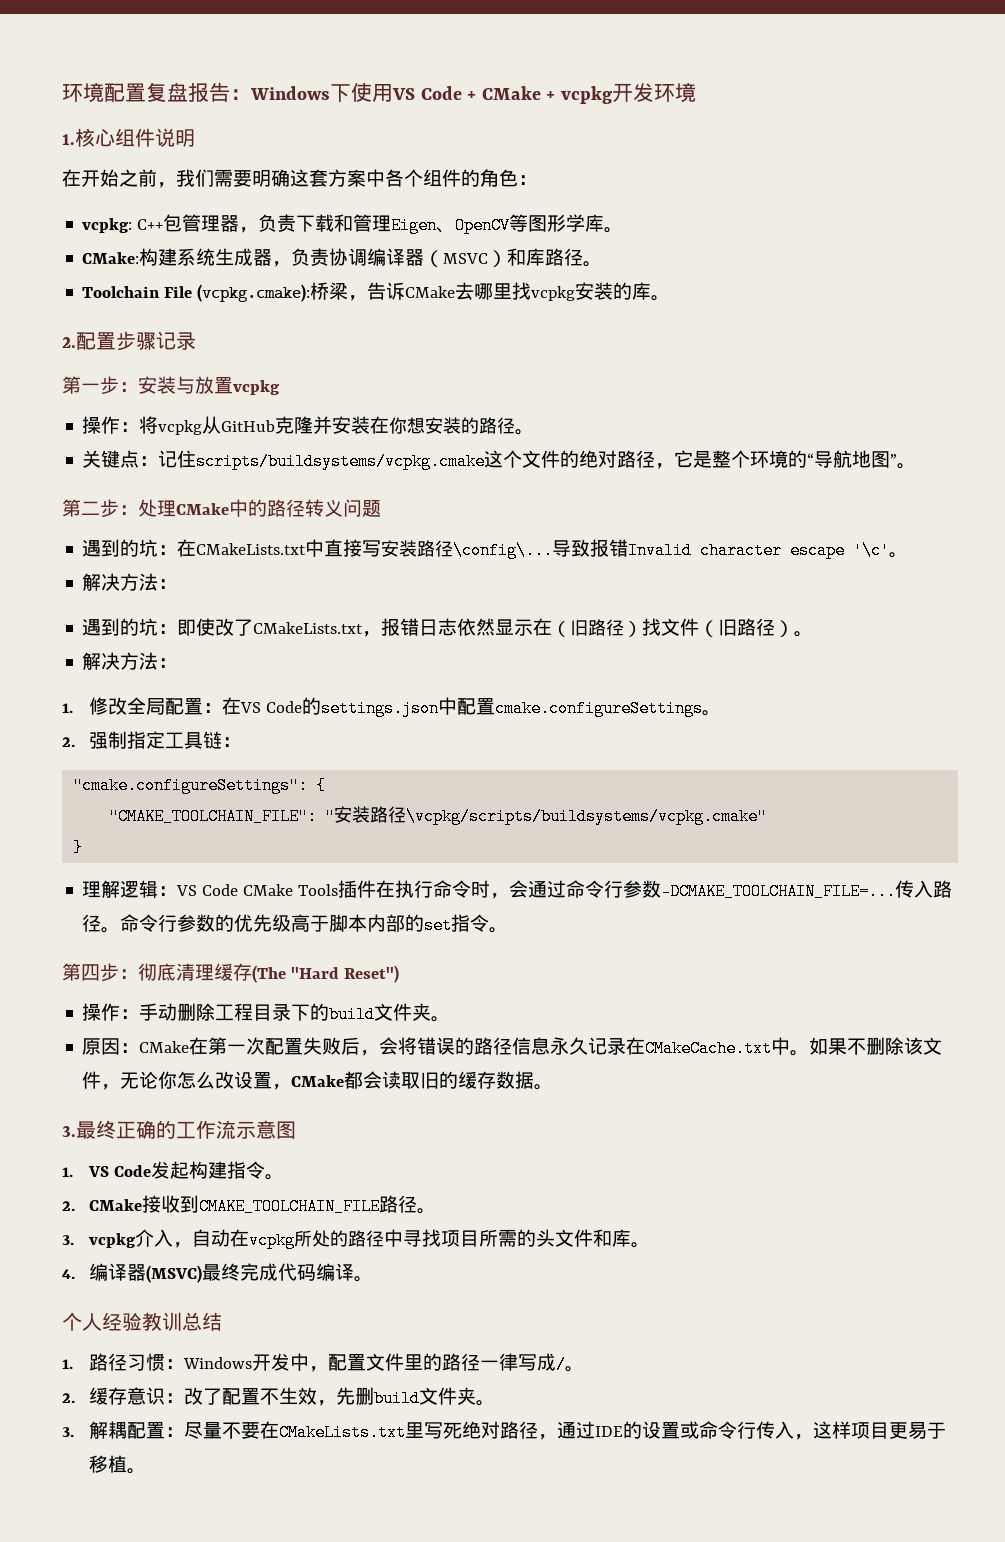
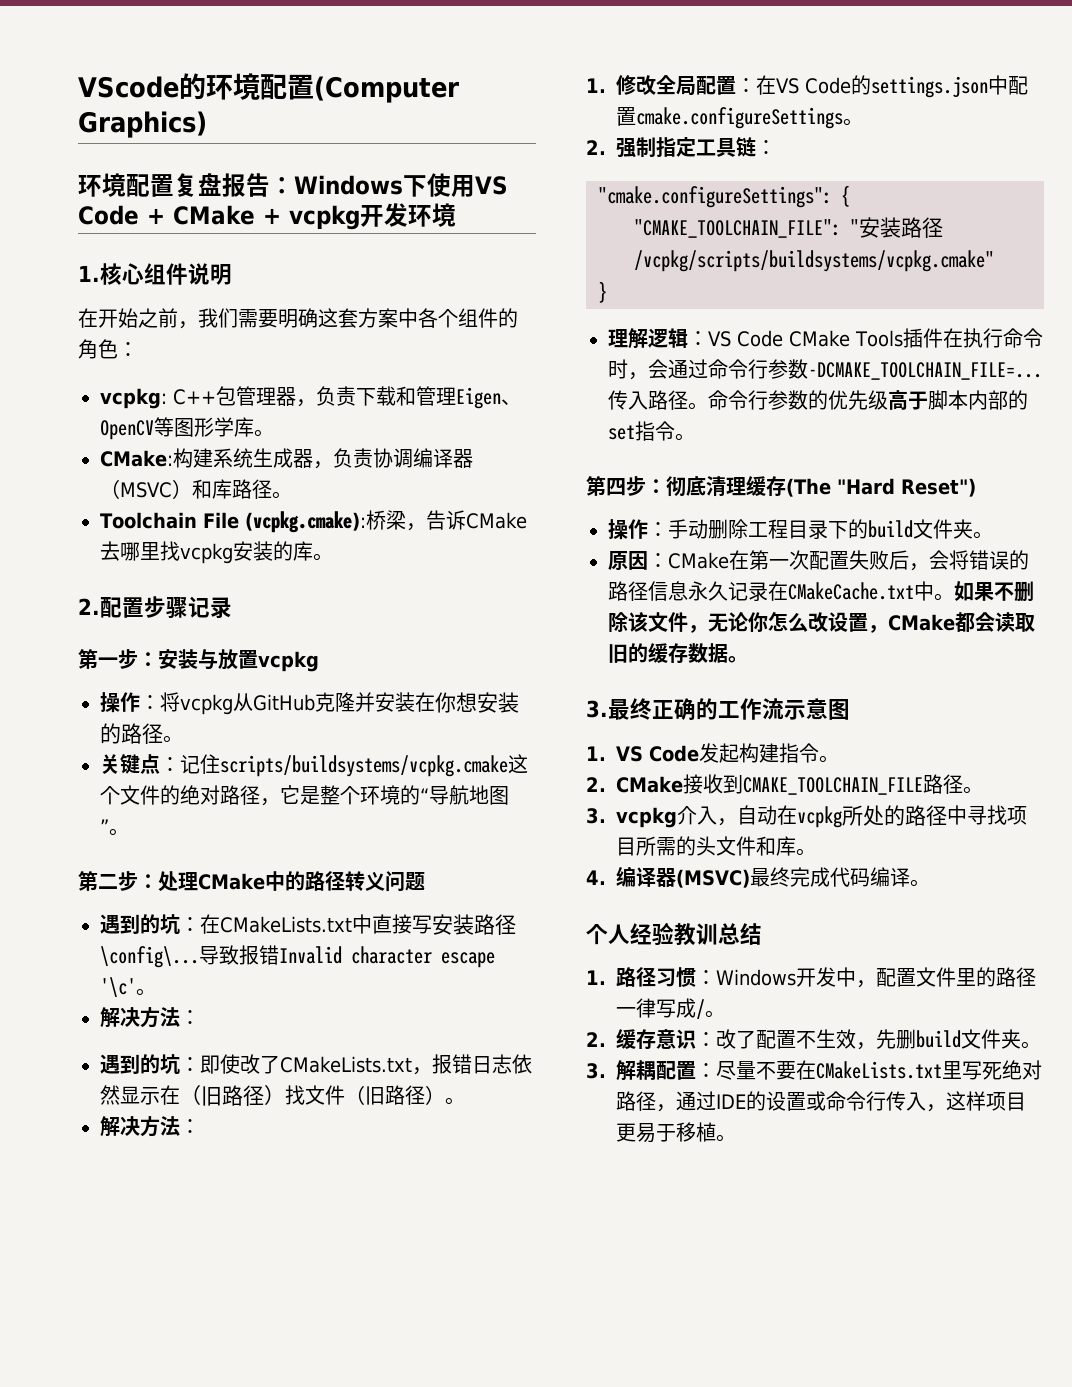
(62, 93) none -> [78,73,459,103] [78,111,207,138] VScode的环境配置(Computer Graphics) //
[406,808,768,825] \vcpkg/scripts/buildsystems/vcpkg.cmake" -> [634,250,994,272] /vcpkg/scripts/buildsystems/vcpkg.cmake"

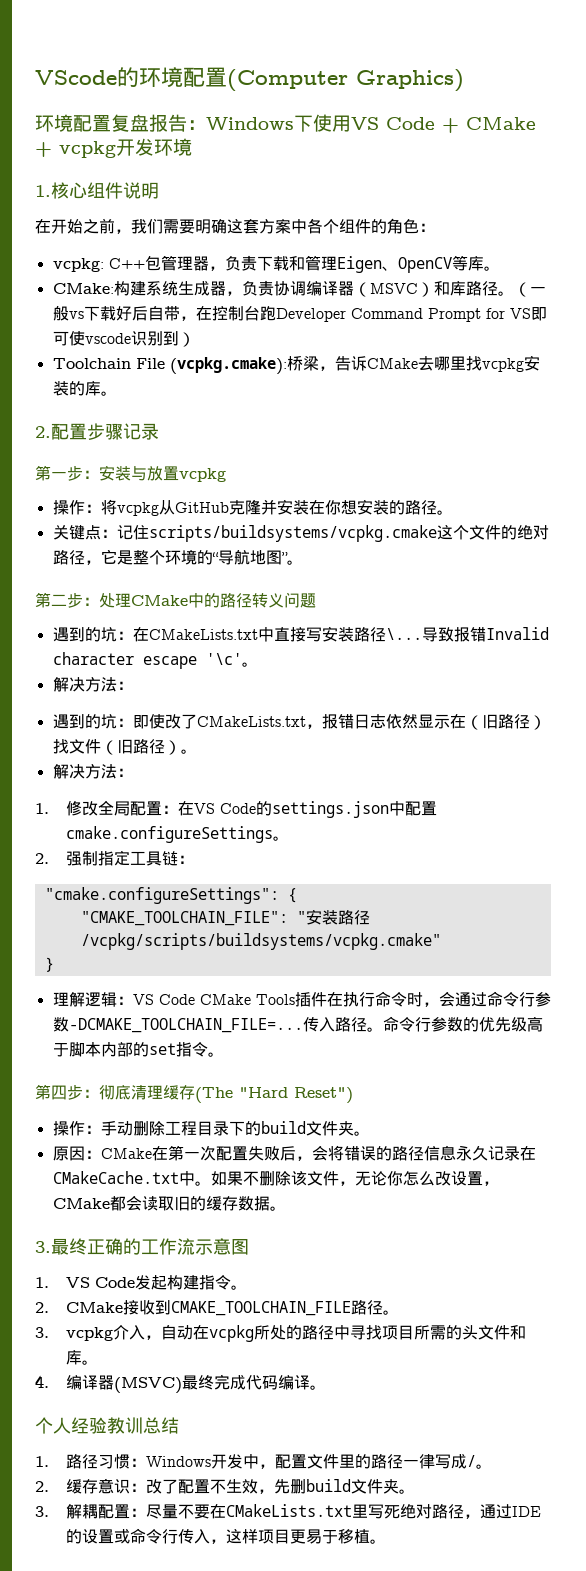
[174,417,234,437] 图形学 -> (468, 263) none
(292, 495) none -> [513,282,546,297] [52,305,547,322] [52,331,195,347] （一般vs下载好后自带，在控制台跑Developer Command Prompt for VS即可使vscode识别到）
[100,946,199,968] \config\... -> [385,628,422,640] \...

